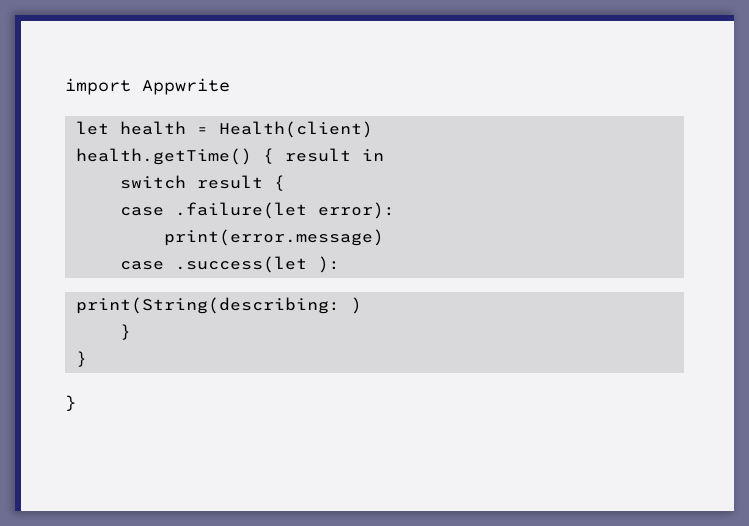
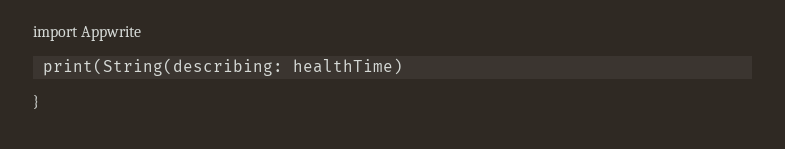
[76,121,374,138] [76,148,385,165] [120,175,286,191] [120,202,396,219] [164,229,385,246] [120,256,341,273] // let health = Health(client) // health.getTime() { result in // switch result { // case .failure(let error): // print(error.message) // case .success(let ): -> (142, 33) none
[351,297,363,314] [120,324,132,340] [76,351,88,367] [65,395,76,412] ) // } // } // } -> [292,58,403,75] [33,95,39,109] healthTime) // }

